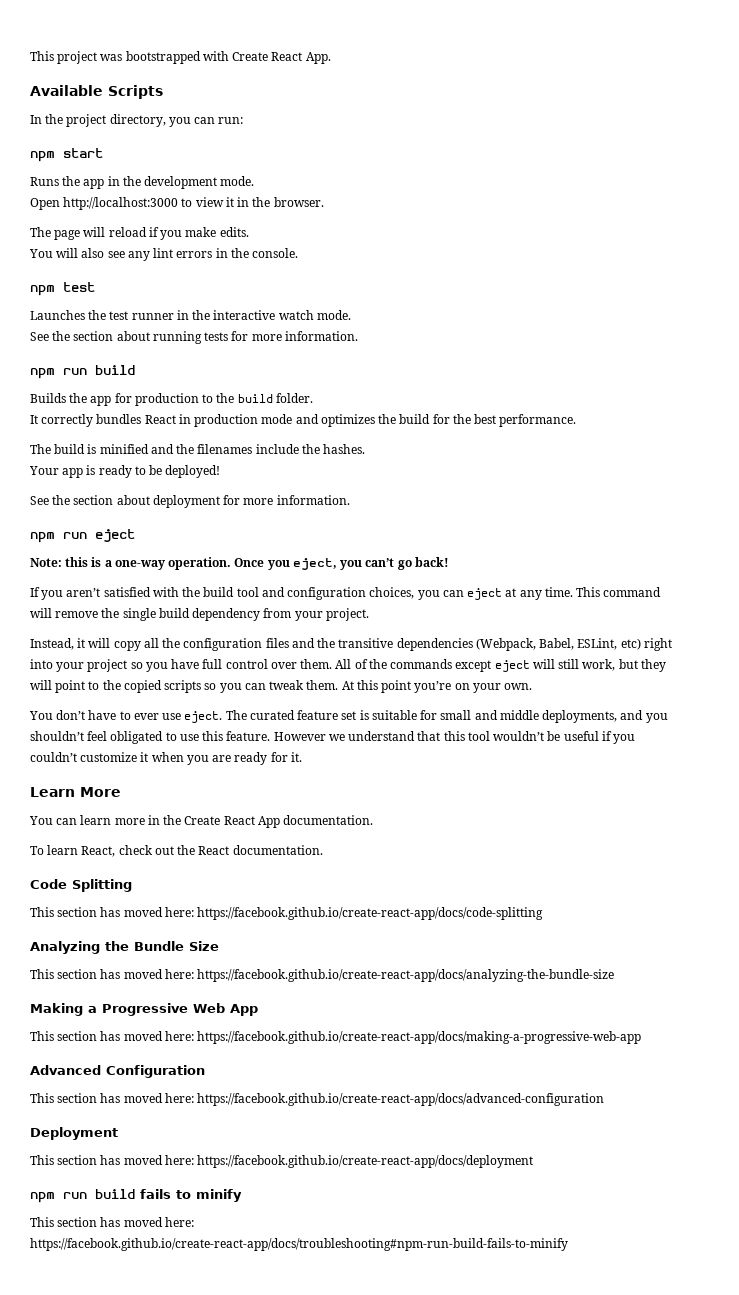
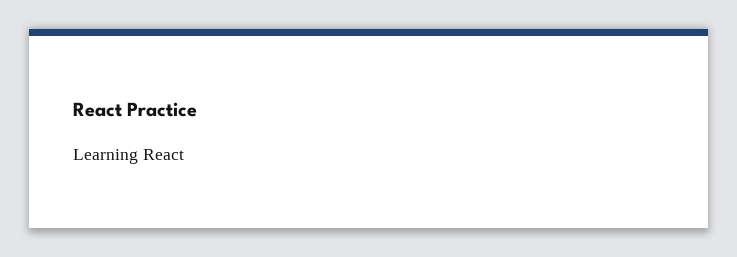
[30,51,331,64] [30,85,163,99] [30,114,244,127] [30,148,103,162] [30,176,255,189] [30,197,324,210] [30,227,249,240] [29,248,299,261] [30,282,95,296] [30,310,351,320] [30,331,358,344] [30,365,135,379] [30,393,313,406] [30,414,577,427] [30,444,366,454] [29,465,221,478] [30,495,350,508] [30,529,135,543] [30,557,449,570] [30,587,662,600] [30,608,369,621] [30,638,672,651] [30,659,666,672] [30,680,533,693] [29,710,668,723] [30,731,636,744] [30,752,302,765] [30,787,121,797] [29,815,374,828] [30,845,323,857] [30,879,132,892] [30,907,544,920] [30,941,219,954] [30,969,615,982] [30,1003,258,1016] [30,1031,642,1044] [30,1065,205,1078] [30,1093,605,1106] [30,1127,118,1140] [30,1155,534,1168] [30,1189,242,1203] [30,1217,194,1227] [30,1238,568,1251] This project was bootstrapped with Create React App. // Available Scripts // In the project directory, you can run: // npm start // Runs the app in the development mode. // Open http://localhost:3000 to view it in the browser. // The page will reload if you make edits. // You will also see any lint errors in the console. // npm test // Launches the test runner in the interactive watch mode. // See the section about running tests for more information. // npm run build // Builds the app for production to the build folder. // It correctly bundles React in production mode and optimizes the build for the best performance. // The build is minified and the filenames include the hashes. // Your app is ready to be deployed! // See the section about deployment for more information. // npm run eject // Note: this is a one-way operation. Once you eject, you can’t go back! // If you aren’t satisfied with the build tool and configuration choices, you can eject at any time. This command will remove the single build dependency from your project. // Instead, it will copy all the configuration files and the transitive dependencies (Webpack, Babel, ESLint, etc) right into your project so you have full control over them. All of the commands except eject will still work, but they will point to the copied scripts so you can tweak them. At this point you’re on your own. // You don’t have to ever use eject. The curated feature set is suitable for small and middle deployments, and you shouldn’t feel obligated to use this feature. However we understand that this tool wouldn’t be useful if you couldn’t customize it when you are ready for it. // Learn More // You can learn more in the Create React App documentation. // To learn React, check out the React documentation. // Code Splitting // This section has moved here: https://facebook.github.io/create-react-app/docs/code-splitting // Analyzing the Bundle Size // This section has moved here: https://facebook.github.io/create-react-app/docs/analyzing-the-bundle-size // Making a Progressive Web App // This section has moved here: https://facebook.github.io/create-react-app/docs/making-a-progressive-web-app // Advanced Configuration // This section has moved here: https://facebook.github.io/create-react-app/docs/advanced-configuration // Deployment // This section has moved here: https://facebook.github.io/create-react-app/docs/deployment // npm run build fails to minify // This section has moved here: https://facebook.github.io/create-react-app/docs/troubleshooting#npm-run-build-fails-to-minify -> [73,102,198,117] [73,149,184,164] React Practice // Learning React

